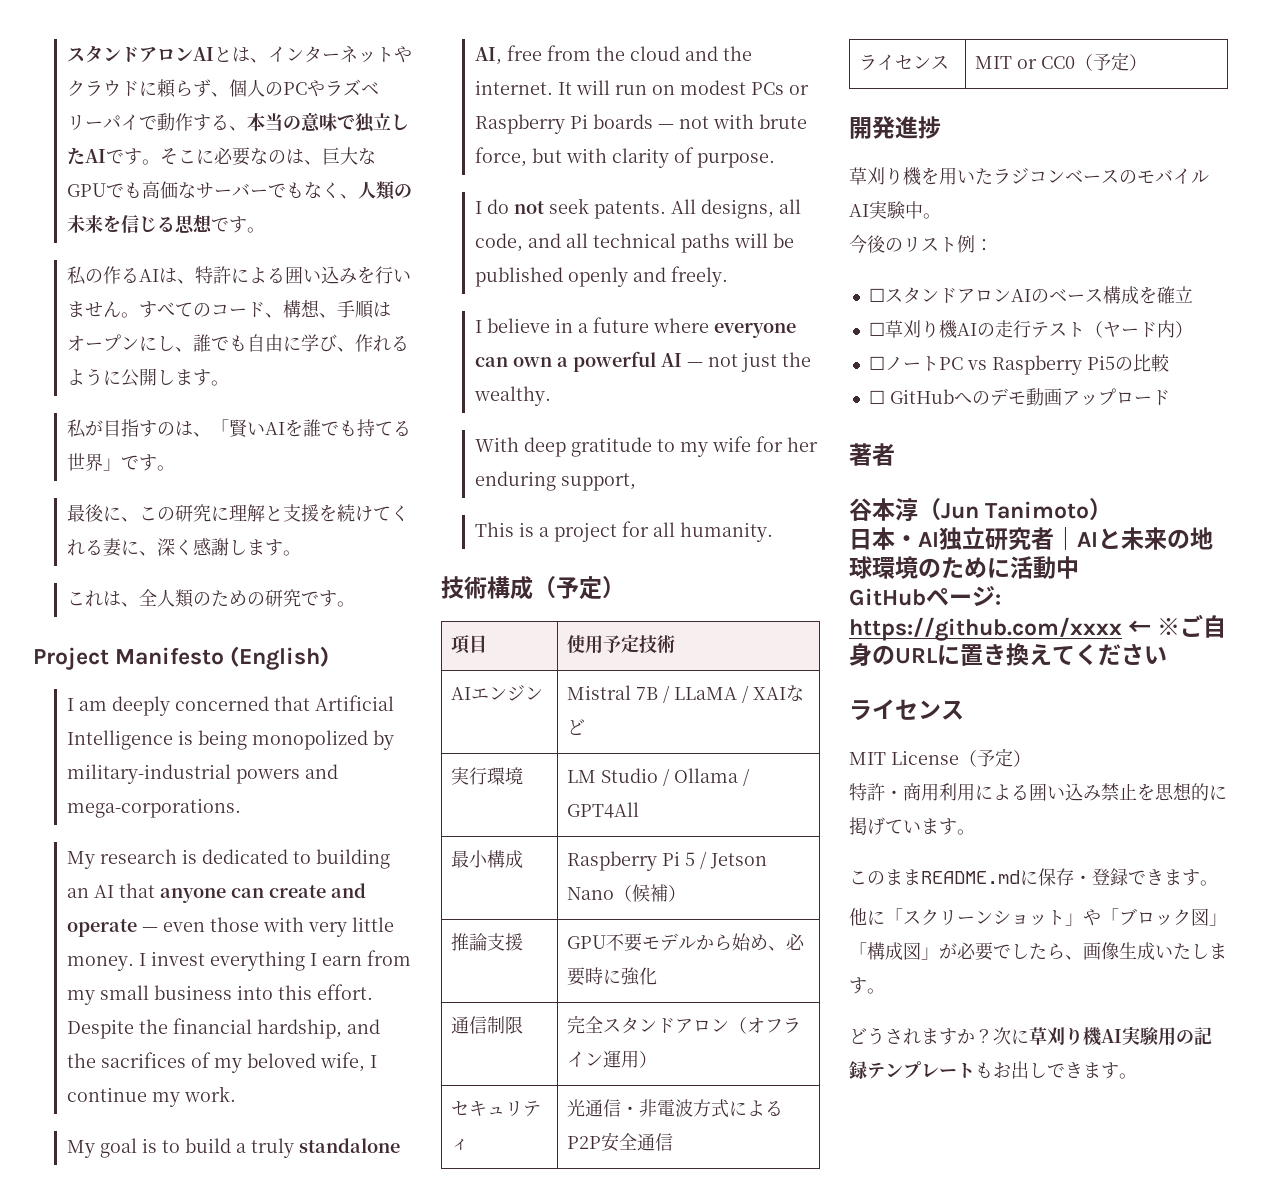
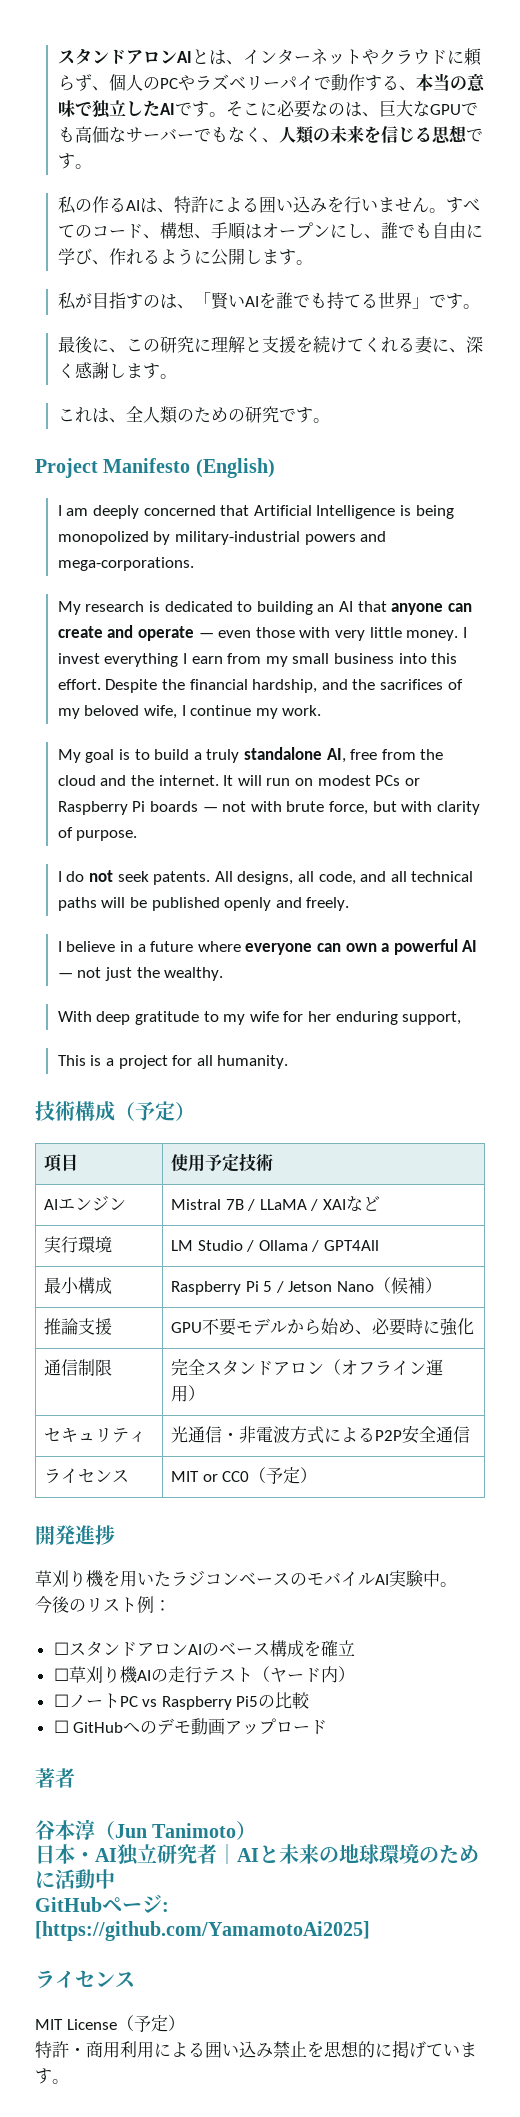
[849,614,1227,641] [849,643,1167,666] https://github.com/xxxx ← ※ご自身のURLに置き換えてください -> [35,1921,370,1941] [https://github.com/YamamotoAi2025]
[849,868,1218,886] [849,908,1227,926] [849,942,1227,961] [849,977,885,994] [849,1027,1212,1046] [849,1061,1137,1079] // このままREADME.mdに保存・登録できます。 // 他に「スクリーンショット」や「ブロック図」「構成図」が必要でしたら、画像生成いたします。 // どうされますか？次に草刈り機AI実験用の記録テンプレートもお出しできます。 -> (69, 2081) none

